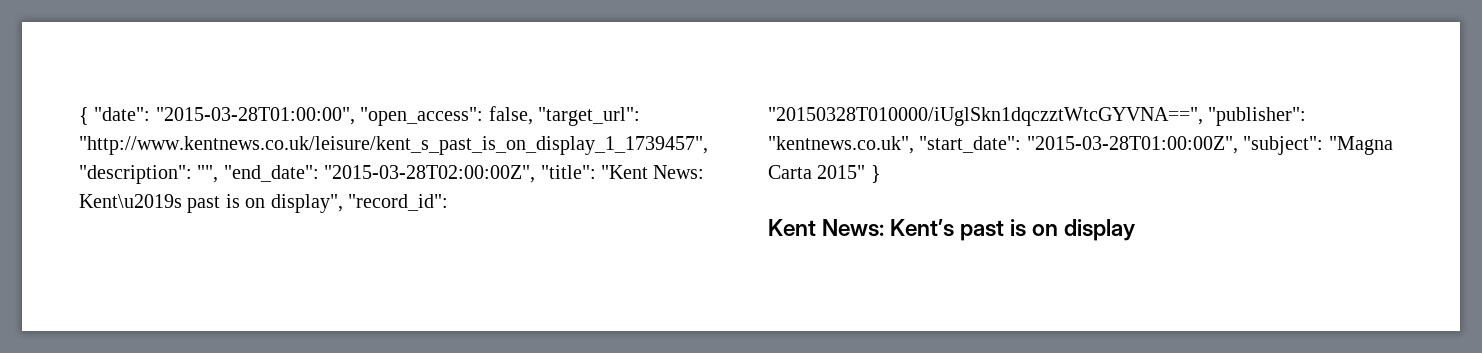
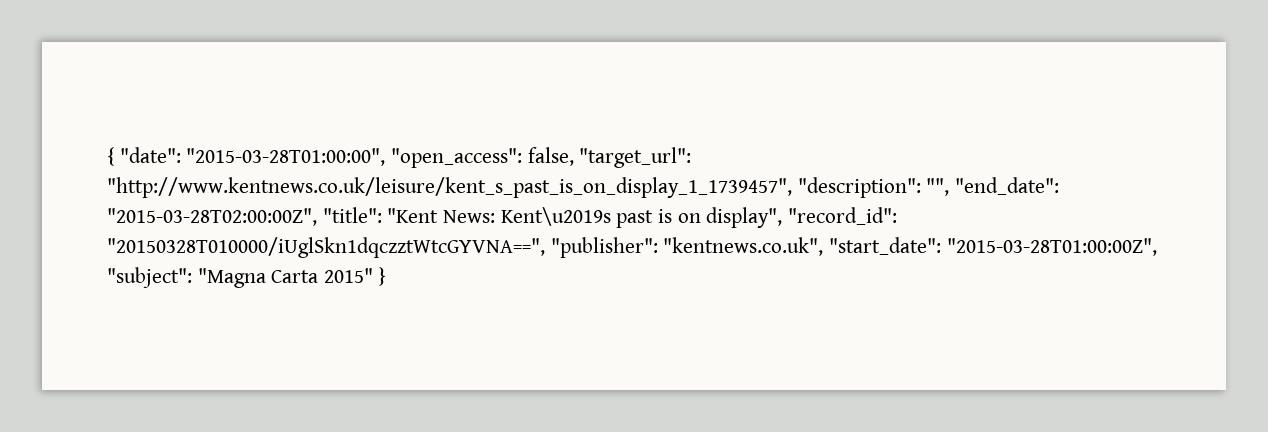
[768,219,1136,241] // Kent News: Kent’s past is on display -> (386, 276) none

